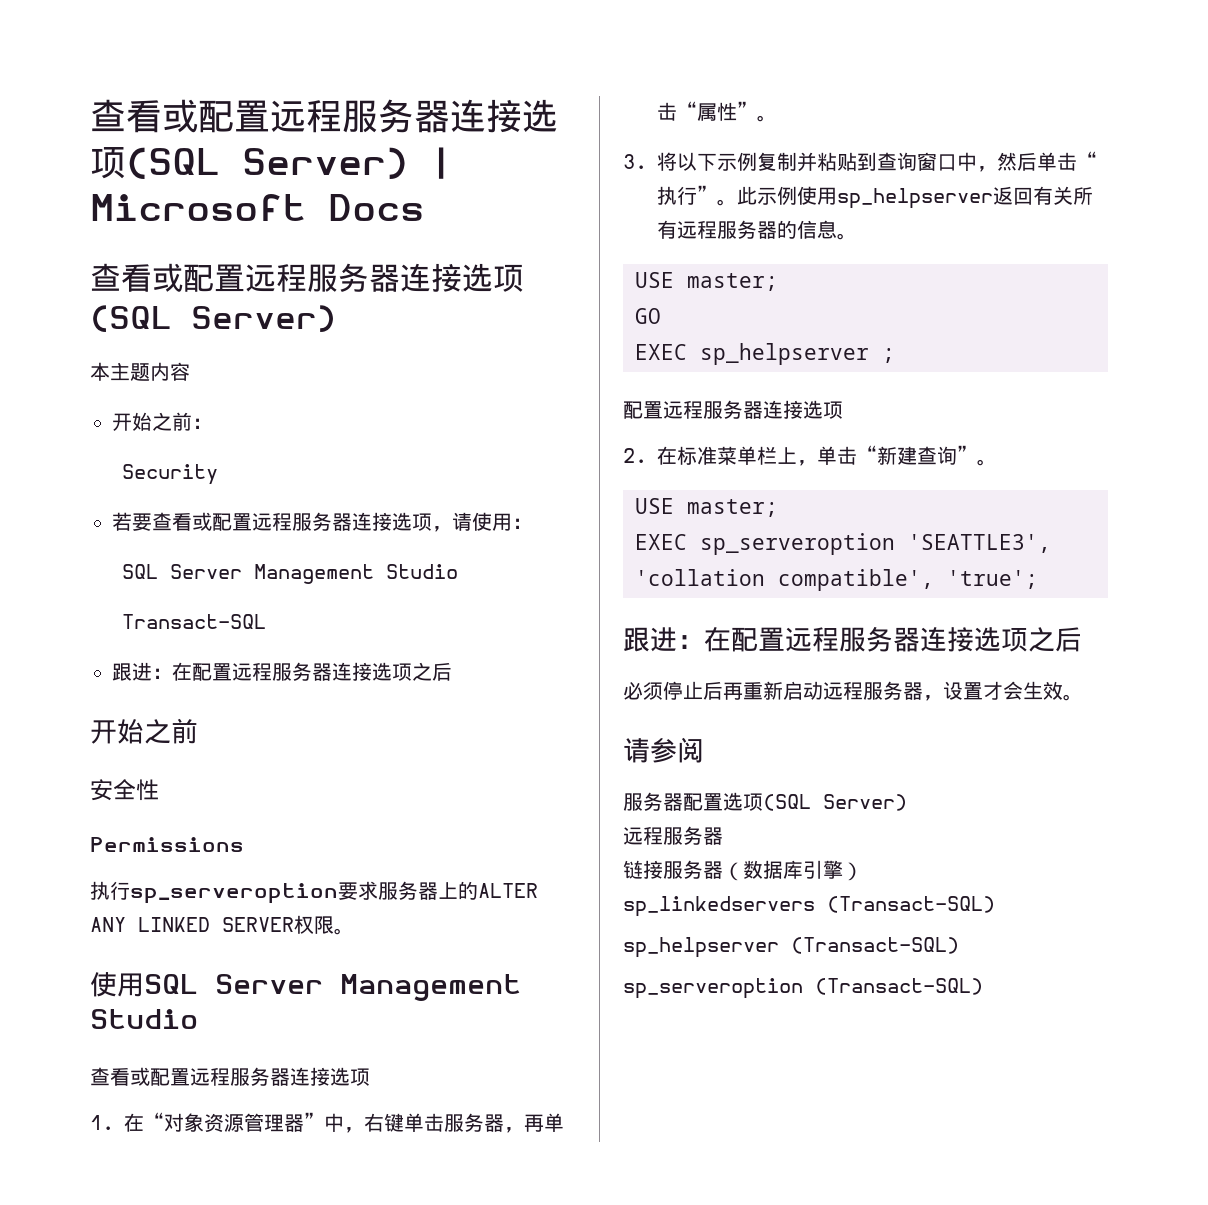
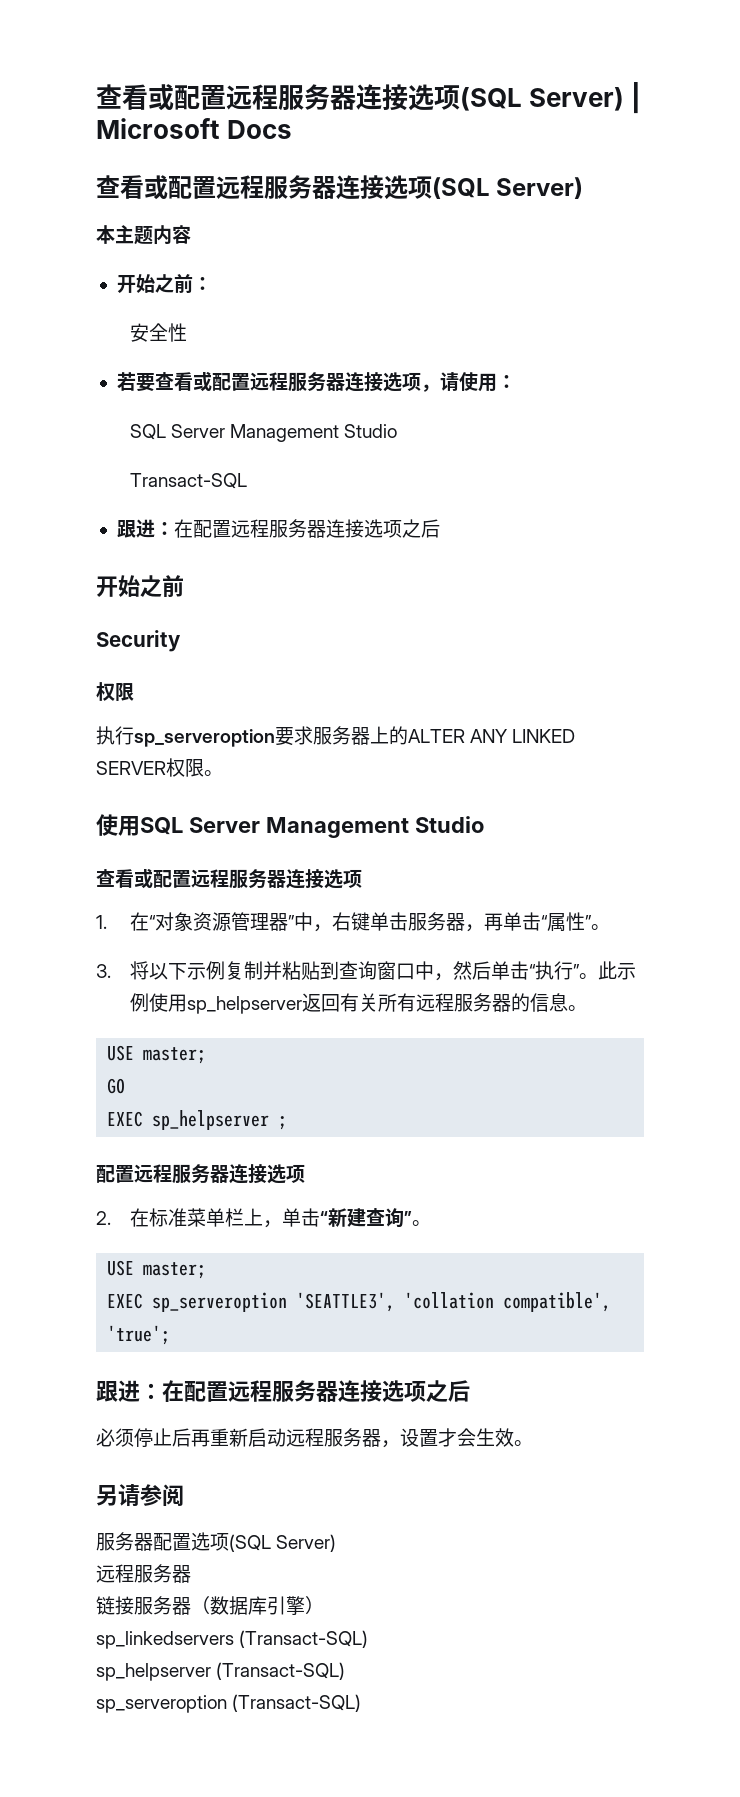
[121,464,218,485] Security -> [129,323,187,342] 安全性
[90,779,159,801] [90,837,244,852] 安全性 // Permissions -> [96,630,181,652] [96,682,134,701] Security // 权限
(1083, 697) none -> [96,1485,118,1506] 另

